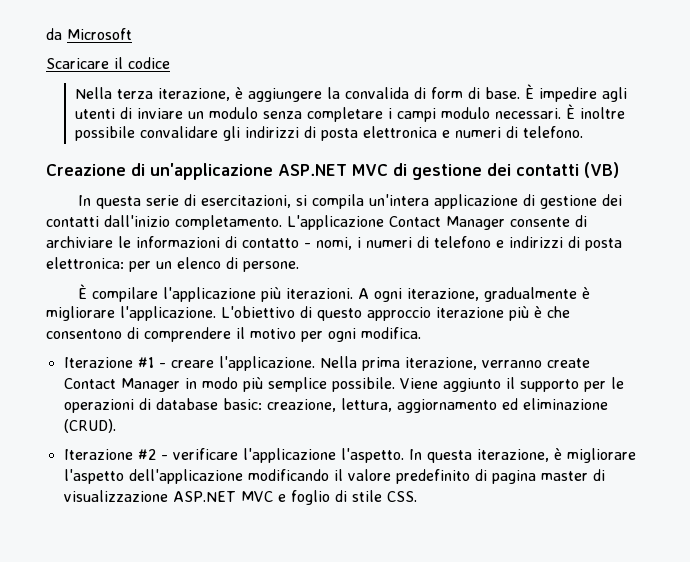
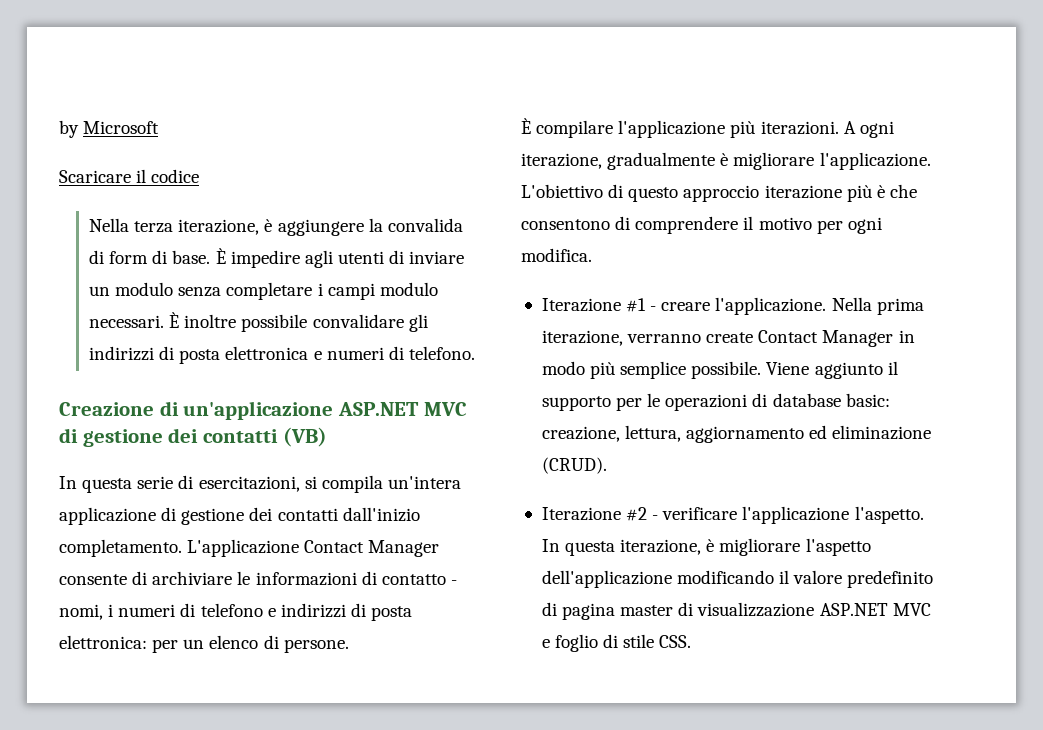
[46,28,62,40] da -> [59,120,79,138] by

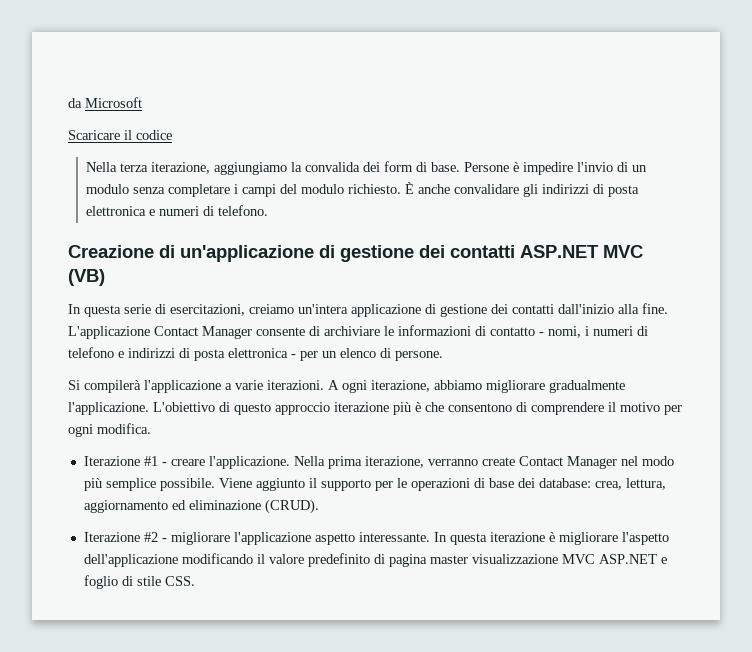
[59,120,79,138] by -> [68,98,82,108] da
[264,219,364,236] è aggiungere -> [214,162,288,175] aggiungiamo
[89,250,105,264] di -> [363,162,381,172] dei
[215,248,465,268] È impedire agli utenti di inviare -> [464,162,629,175] Persone è impedire l'invio di
[379,282,438,296] [89,312,308,332] modulo necessari. È inoltre possibile -> [280,182,451,194] del modulo richiesto. È anche
[338,402,467,416] [59,428,279,447] ASP.NET MVC di gestione dei contatti -> [319,245,643,262] di gestione dei contatti ASP.NET MVC
[304,475,383,493] si compila -> [249,304,294,314] creiamo
[59,539,182,557] completamento. -> [618,303,668,314] alla fine.
[59,635,147,649] elettronica: -> [228,348,296,358] elettronica -
[521,118,756,138] È compilare l'applicazione più -> [68,380,263,393] Si compilerà l'applicazione a varie
[607,152,815,170] gradualmente è migliorare -> [434,380,625,393] abbiamo migliorare gradualmente
[898,330,915,343] in -> [620,456,638,466] nel
[772,393,890,407] [541,426,620,442] database basic: creazione, -> [488,478,622,490] base dei database: crea,
[662,506,924,524] [541,539,702,556] verificare l'applicazione l'aspetto. In questa iterazione, -> [170,532,545,545] migliorare l'applicazione aspetto interessante. In questa iterazione
[678,602,931,617] di visualizzazione ASP.NET MVC -> [471,554,657,564] visualizzazione MVC ASP.NET

